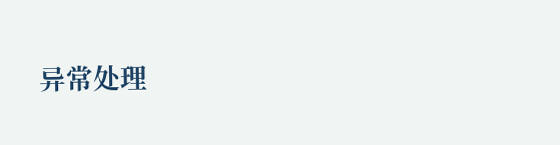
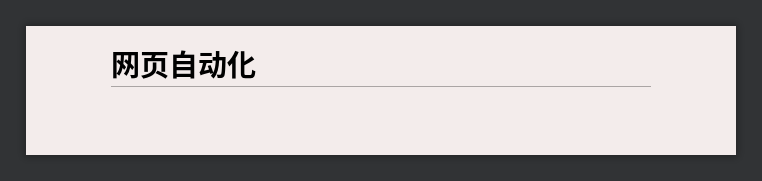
[38,64,148,93] 异常处理 -> [111,50,256,79] 网页自动化

